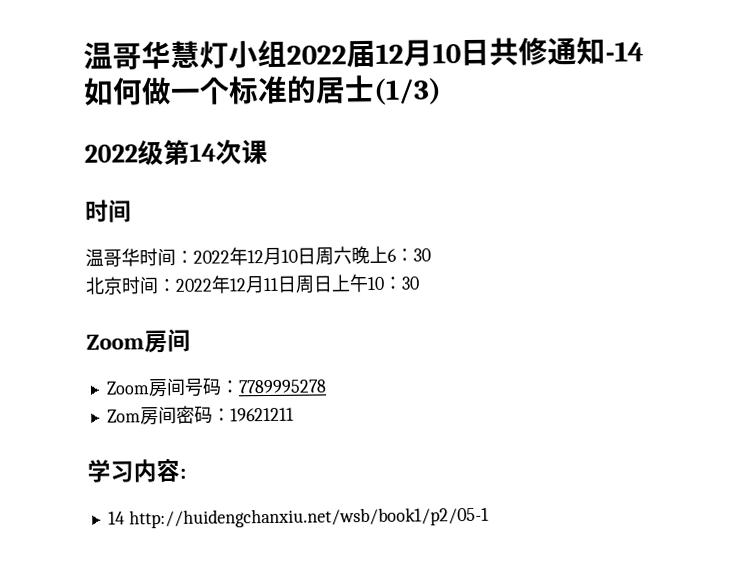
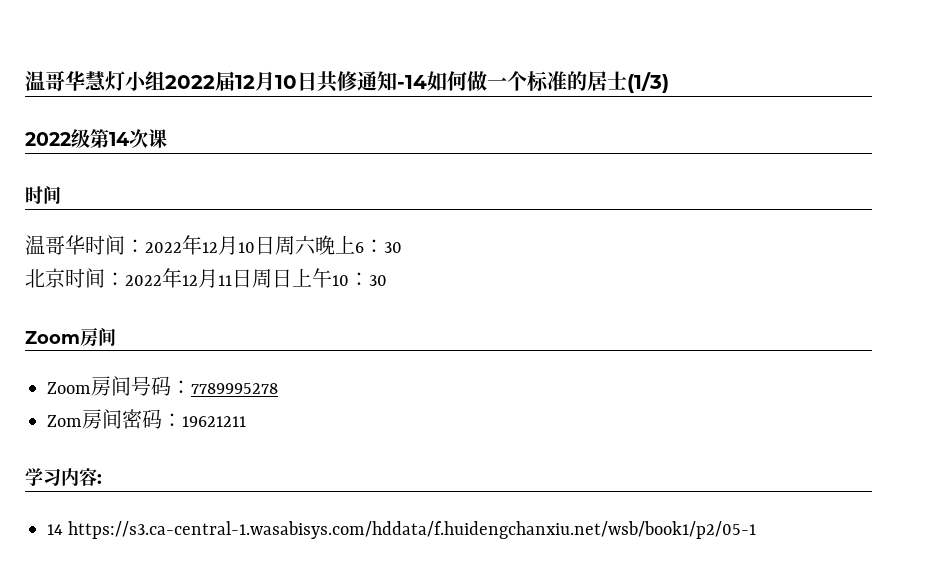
[128,506,489,529] http://huidengchanxiu.net/wsb/book1/p2/05-1 -> [68,521,757,539] https://s3.ca-central-1.wasabisys.com/hddata/f.huidengchanxiu.net/wsb/book1/p2/05-1

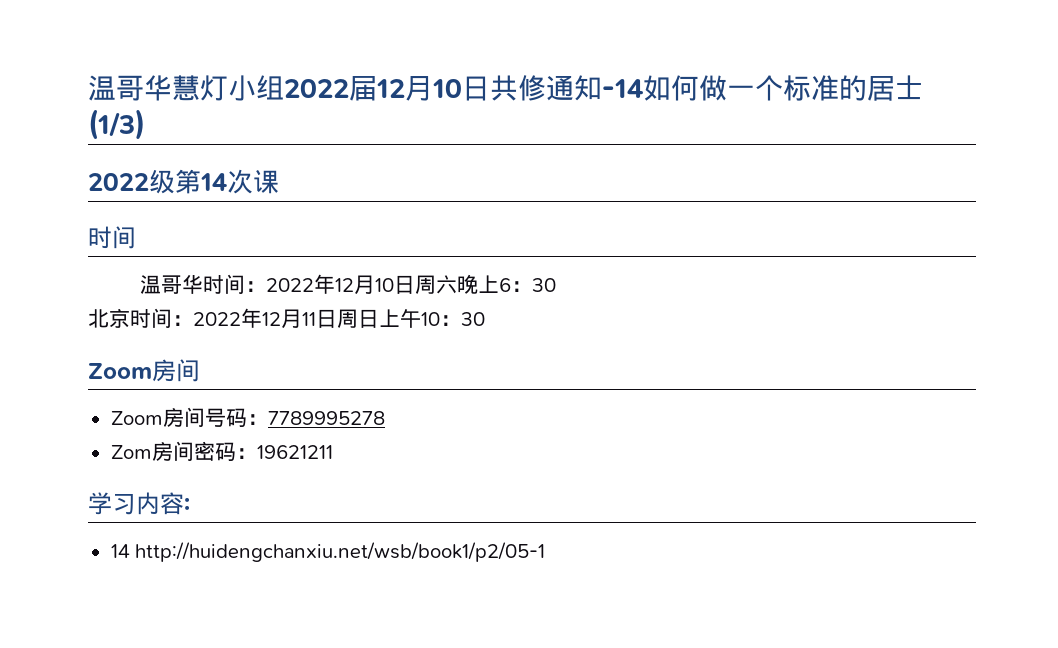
[68,521,757,539] https://s3.ca-central-1.wasabisys.com/hddata/f.huidengchanxiu.net/wsb/book1/p2/05-1 -> [135,542,546,562] http://huidengchanxiu.net/wsb/book1/p2/05-1

